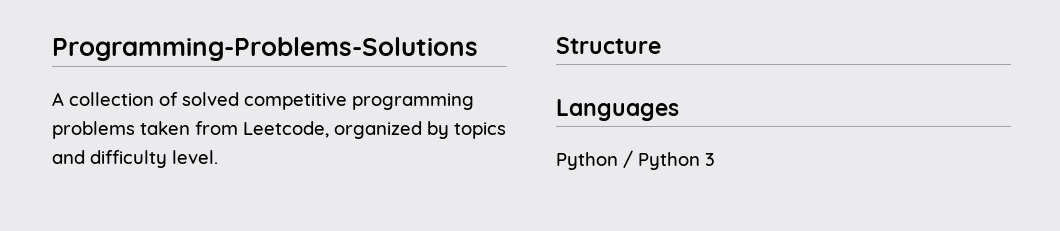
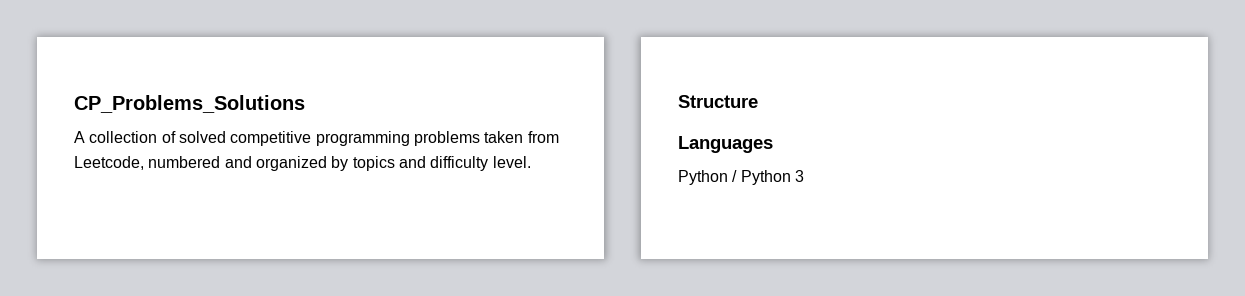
[52,37,478,61] Programming-Problems-Solutions -> [74,95,305,113] CP_Problems_Solutions
(329, 129) none -> [148,156,252,168] numbered and

